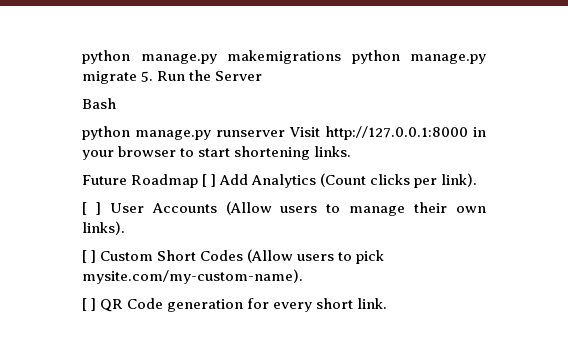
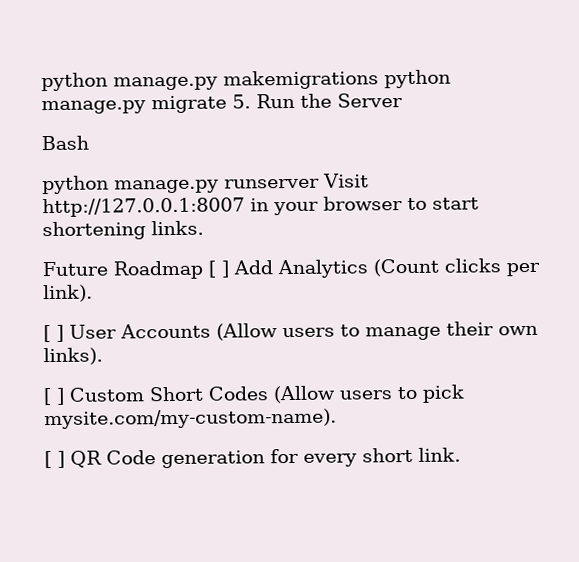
[325,126,469,140] http://127.0.0.1:8000 -> [42,197,245,218] http://127.0.0.1:8007

